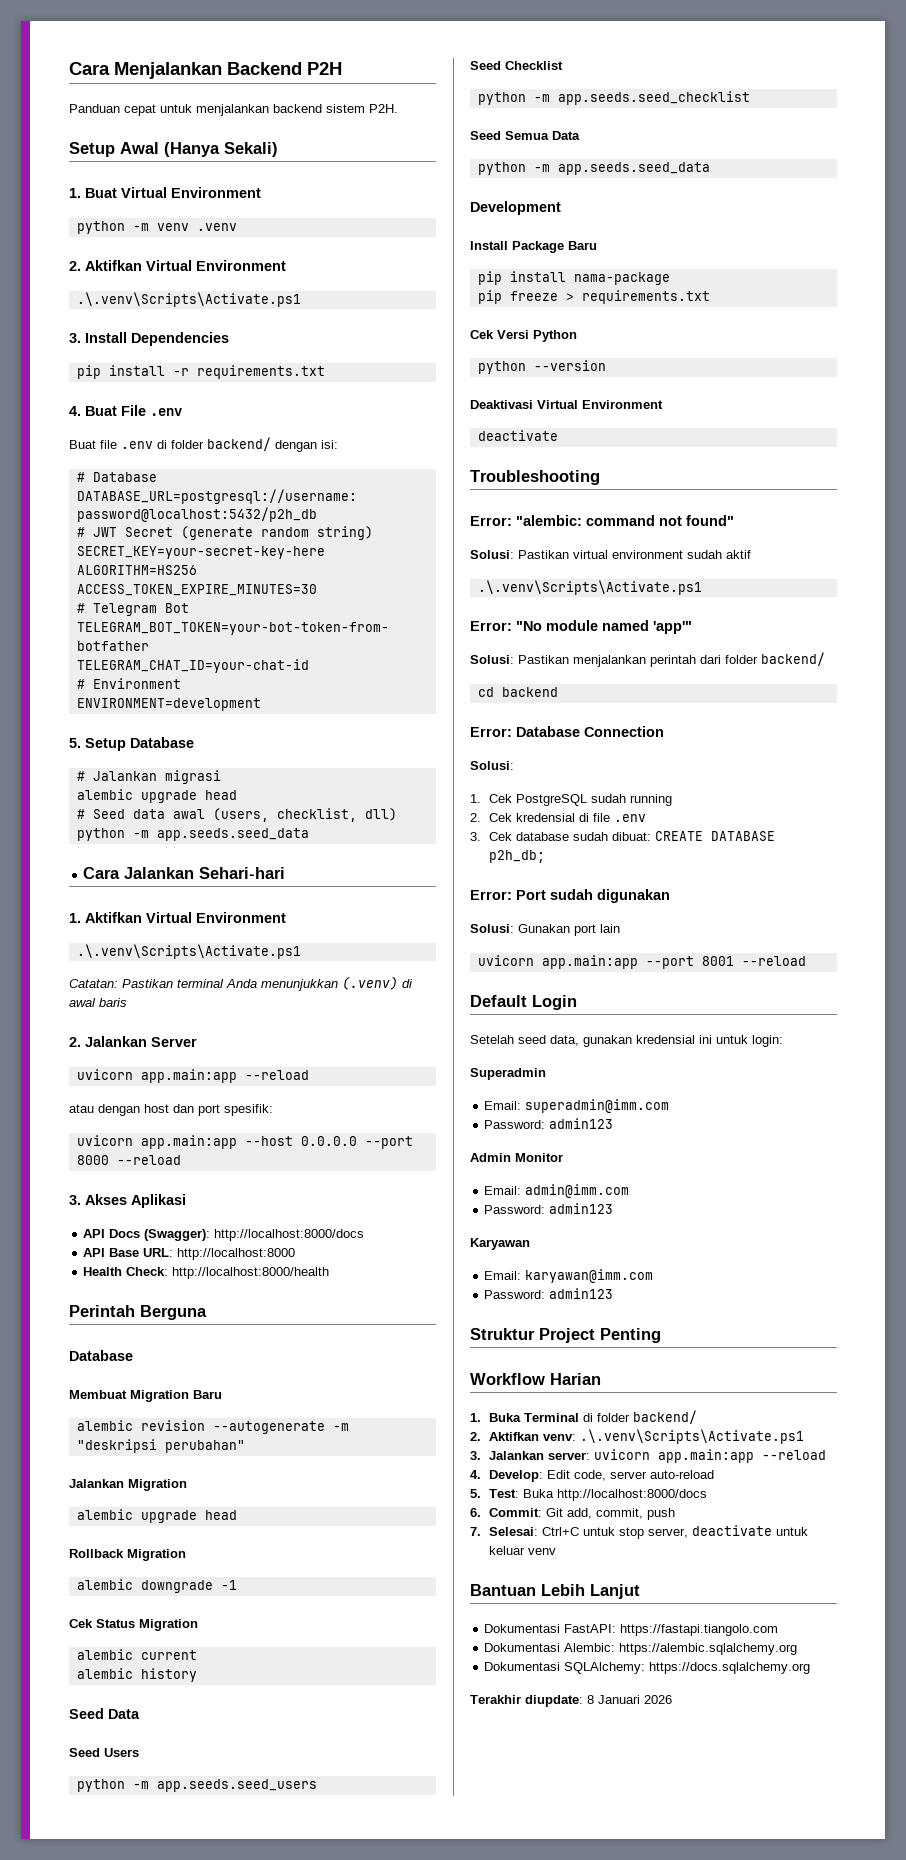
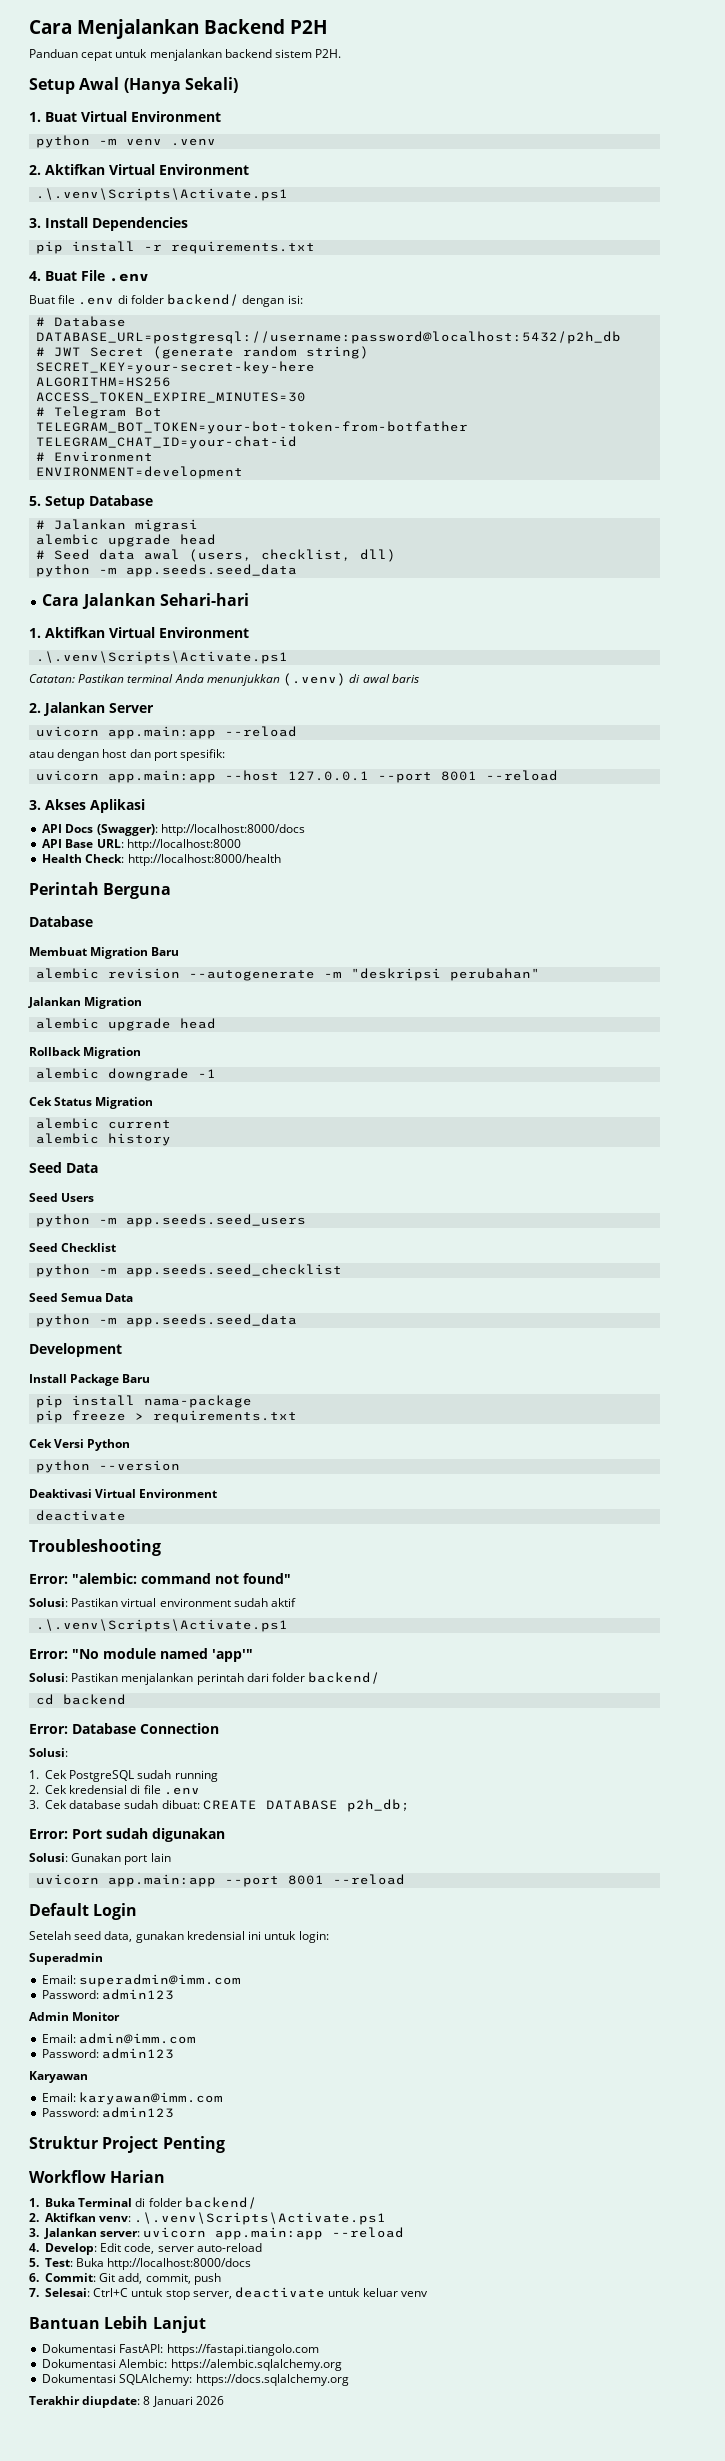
[300,1136,413,1149] [76,1155,109,1165] 0.0.0.0 --port 8000 -> [288,771,478,783] 127.0.0.1 --port 8001

